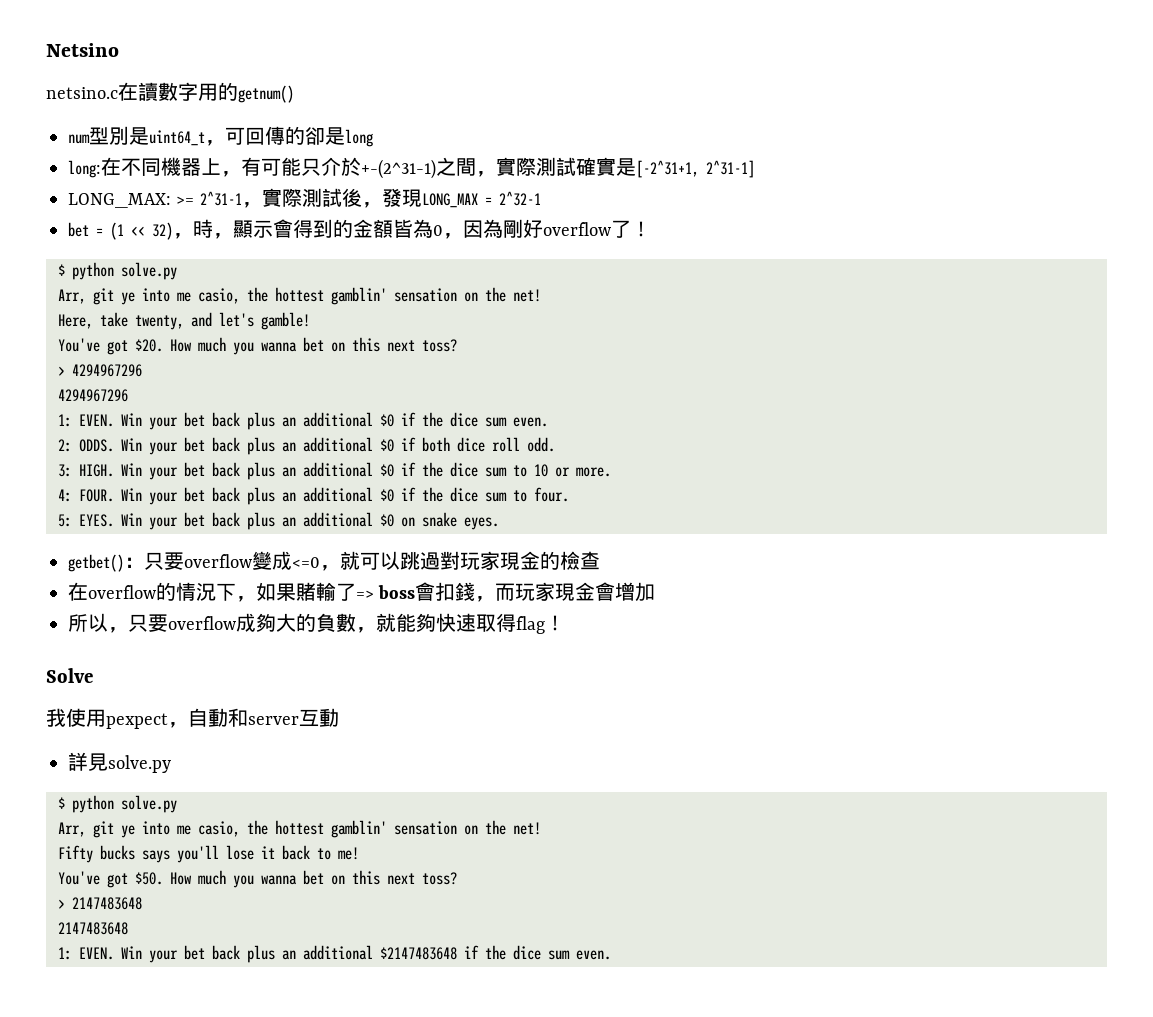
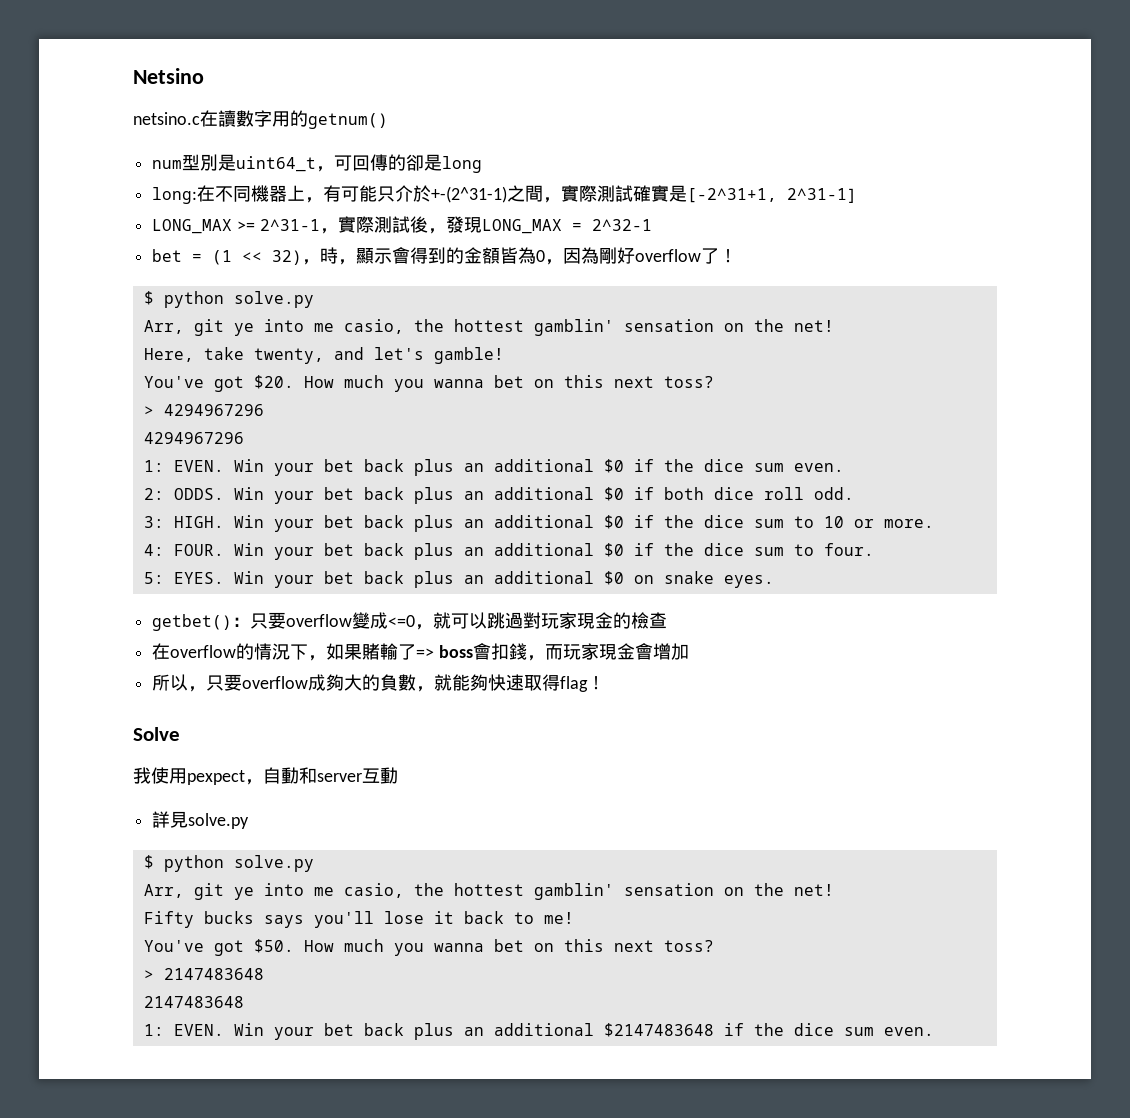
[68,193,171,208] LONG_MAX: -> [152,219,233,234] LONG_MAX

